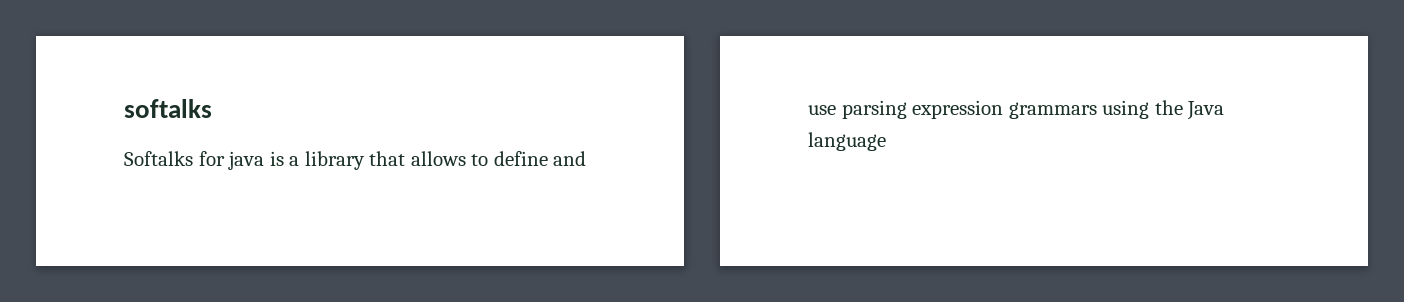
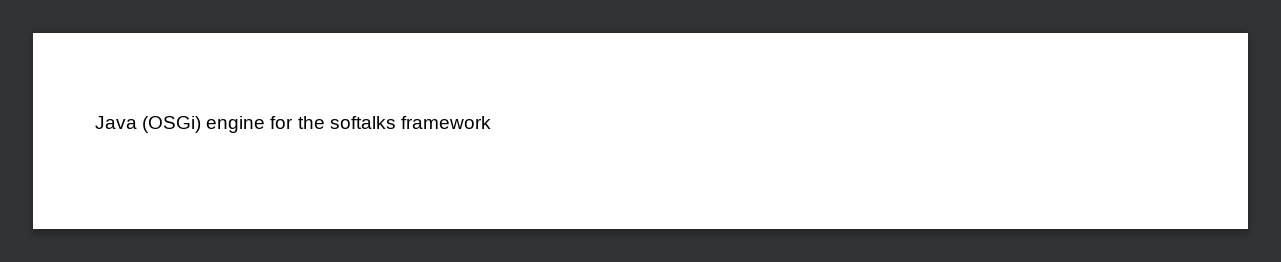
[124,99,212,118] [124,151,587,170] [808,100,1225,120] [808,132,886,151] softalks // Softalks for java is a library that allows to define and use parsing expression grammars using the Java language -> [95,116,491,133] Java (OSGi) engine for the softalks framework

